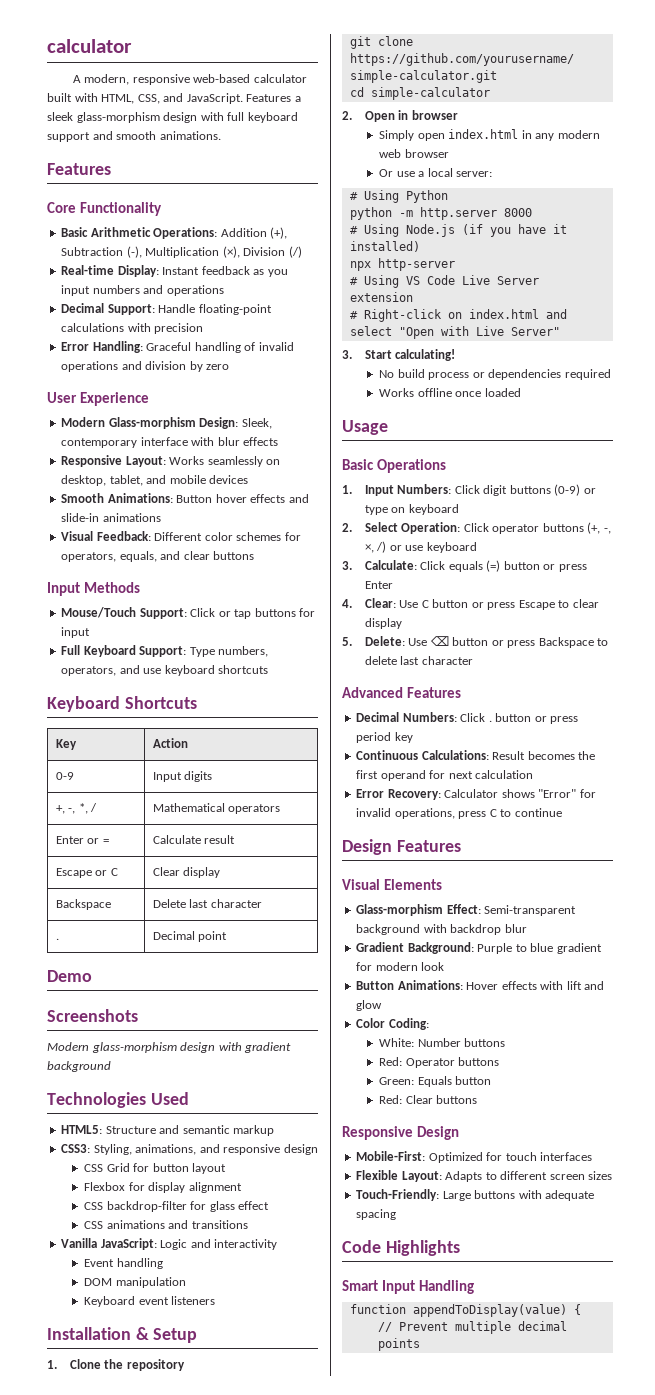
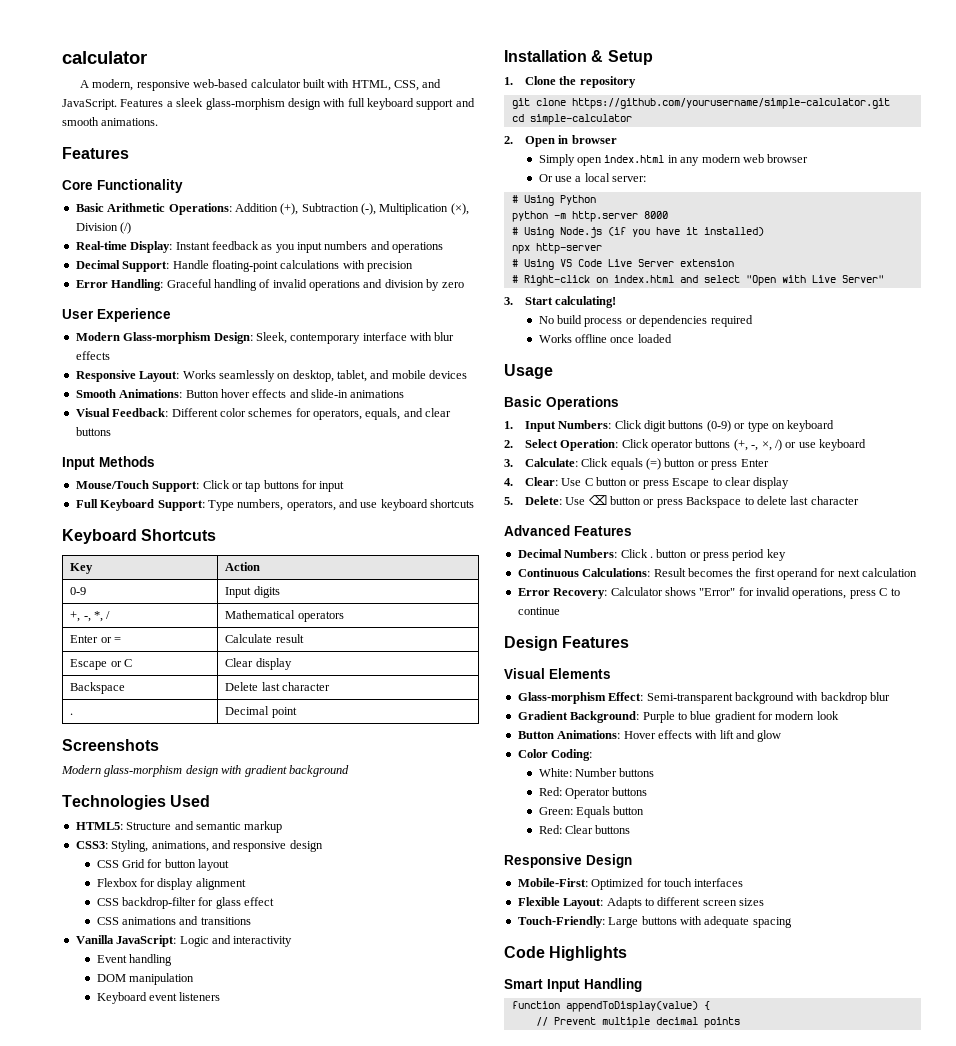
[47,970,92,982] // Demo -> (297, 712) none

